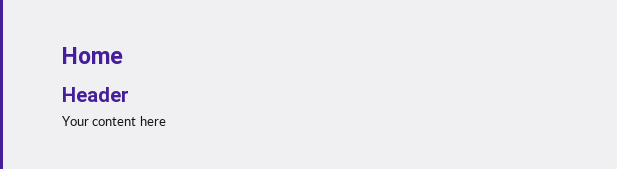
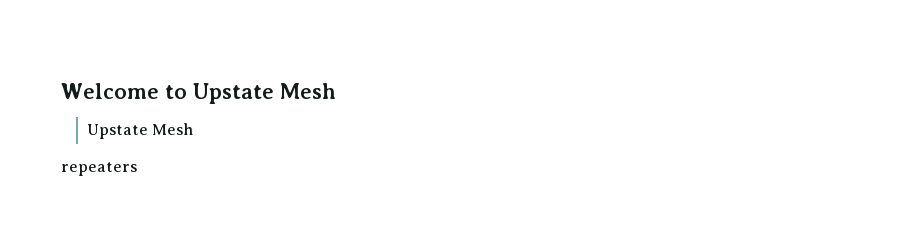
[62,47,123,64] [62,87,129,102] [62,116,166,126] Home // Header // Your content here -> [61,83,336,104] [86,123,194,139] [61,162,137,176] Welcome to Upstate Mesh // Upstate Mesh // repeaters

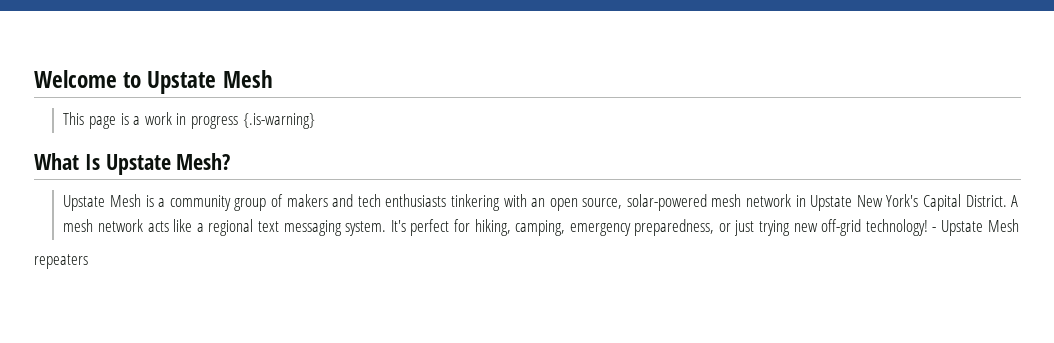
(336, 91) none -> [63,112,315,129] [34,153,231,175] [63,194,1019,211] [63,219,937,236] This page is a work in progress {.is-warning} // What Is Upstate Mesh? // Upstate Mesh is a community group of makers and tech enthusiasts tinkering with an open source, solar-powered mesh network in Upstate New York's Capital District. A mesh network acts like a regional text messaging system. It's perfect for hiking, camping, emergency preparedness, or just trying new off-grid technology! -

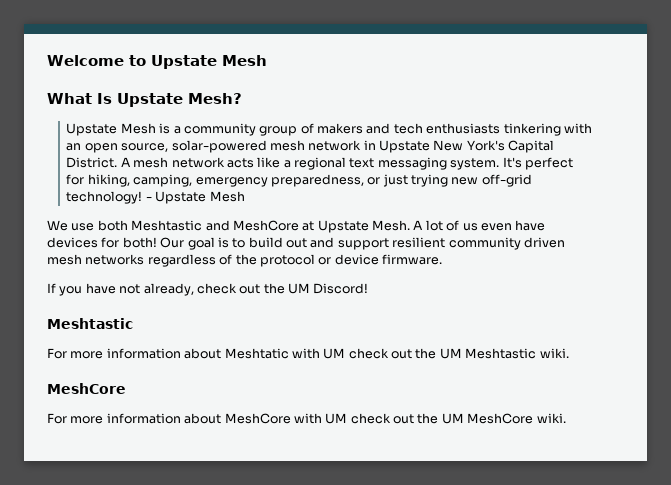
[63,112,315,129] // This page is a work in progress {.is-warning} -> (267, 60) none
[34,254,88,269] repeaters -> [47,220,546,233] [47,237,565,250] [47,254,442,267] [47,283,369,296] [47,318,133,329] [47,348,569,359] [47,383,126,394] [47,413,566,424] We use both Meshtastic and MeshCore at Upstate Mesh. A lot of us even have devices for both! Our goal is to build out and support resilient community driven mesh networks regardless of the protocol or device firmware. // If you have not already, check out the UM Discord! // Meshtastic // For more information about Meshtatic with UM check out the UM Meshtastic wiki. // MeshCore // For more information about MeshCore with UM check out the UM MeshCore wiki.

